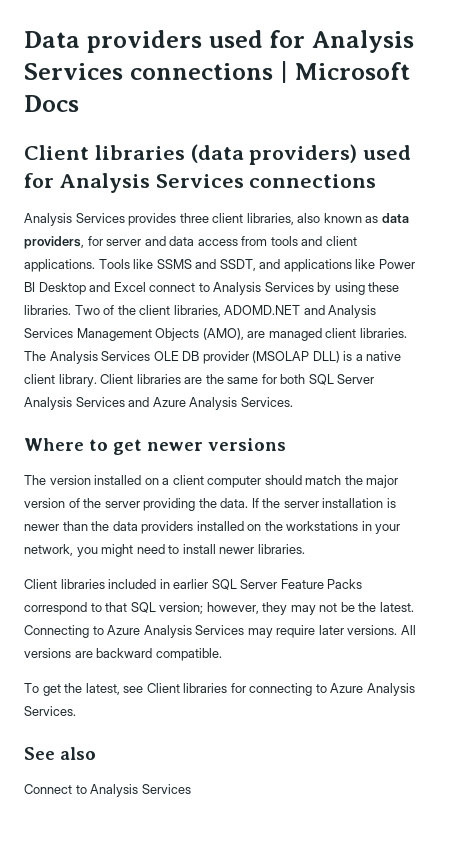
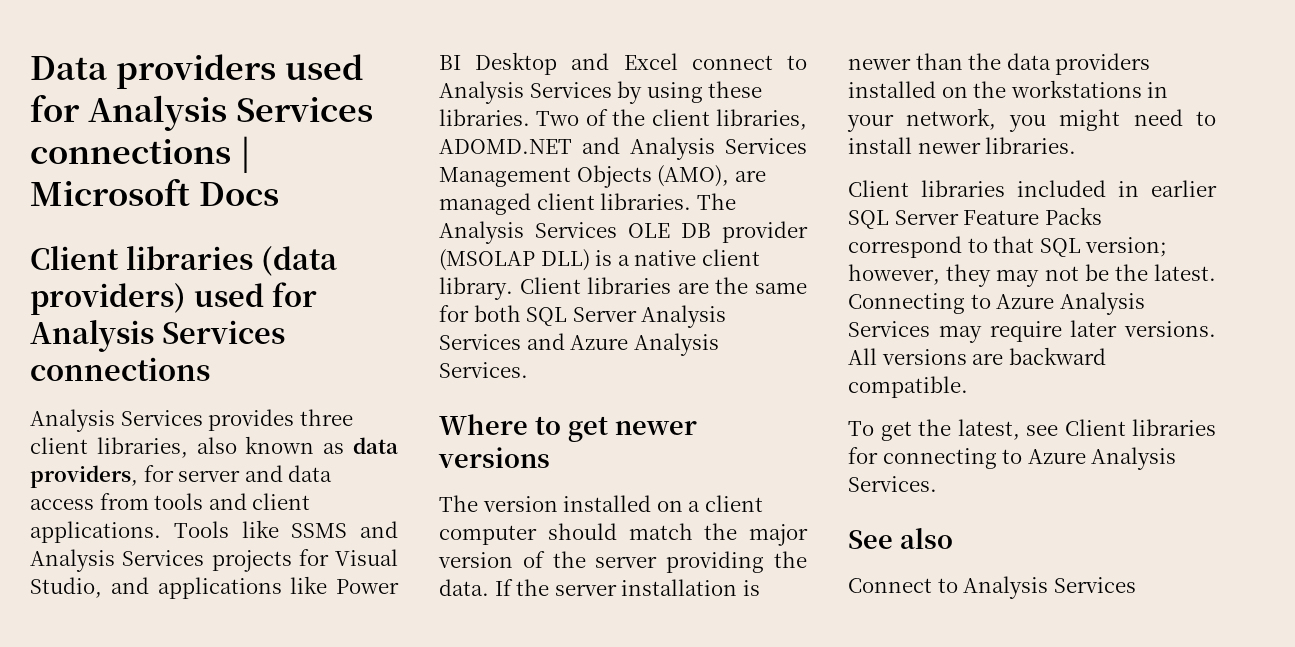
[219,259,256,271] SSDT, -> [30,549,398,572] [30,577,102,598] Analysis Services projects for Visual Studio,

